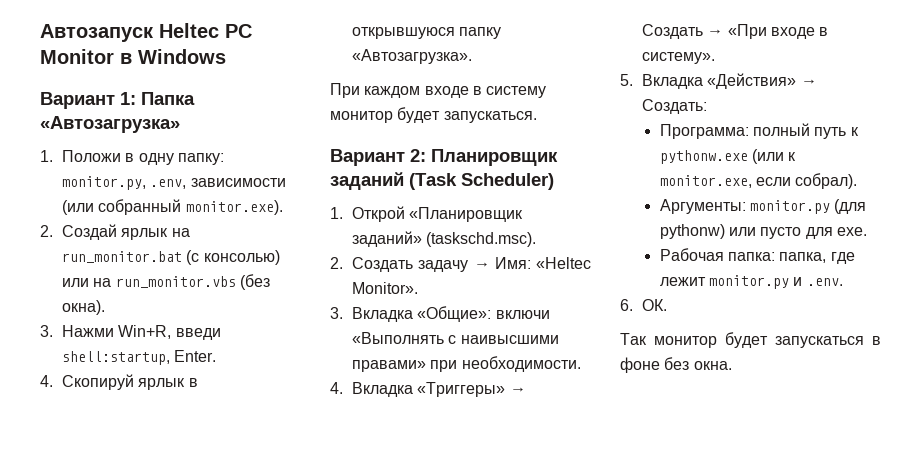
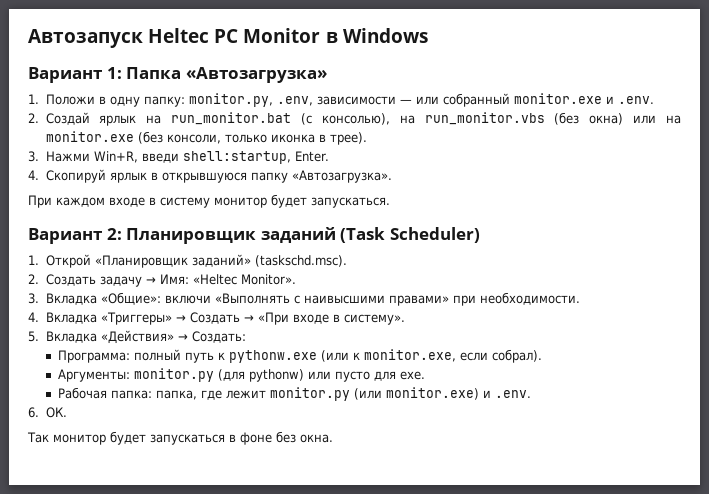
[62,199,283,215] (или собранный monitor.exe). -> [399,93,654,107] — или собранный monitor.exe и .env.
[203,250,280,265] [62,278,90,287] консолью) или -> [321,113,390,125] консолью),
[62,300,106,315] окна). -> [589,113,682,125] [45,131,367,145] окна) или на monitor.exe (без консоли, только иконка в трее).
(790, 282) none -> [353,387,479,400] (или monitor.exe)

